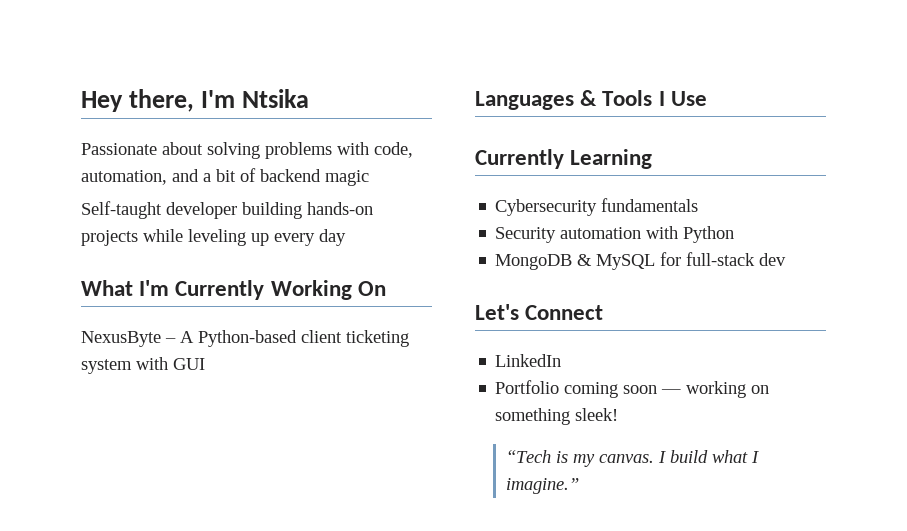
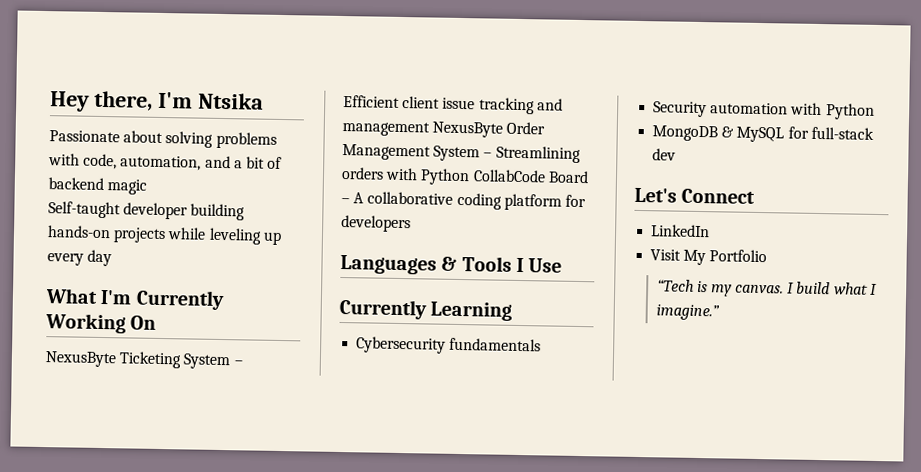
[165,330,409,347] [81,357,205,374] – A Python-based client ticketing system with GUI -> [119,351,243,370] [343,95,563,115] [342,121,546,138] [342,144,581,163] [341,167,589,186] [341,191,586,211] [341,215,411,233] Ticketing System – Efficient client issue tracking and management NexusByte Order Management System – Streamlining orders with Python CollabCode Board – A collaborative coding platform for developers
(562, 360) none -> [650,249,707,266] Visit My
[564,381,770,398] [495,408,619,425] coming soon — working on something sleek! -> (768, 256) none

